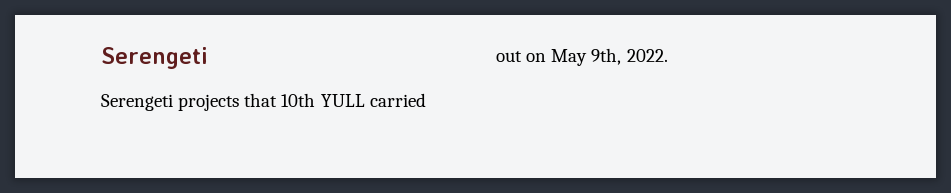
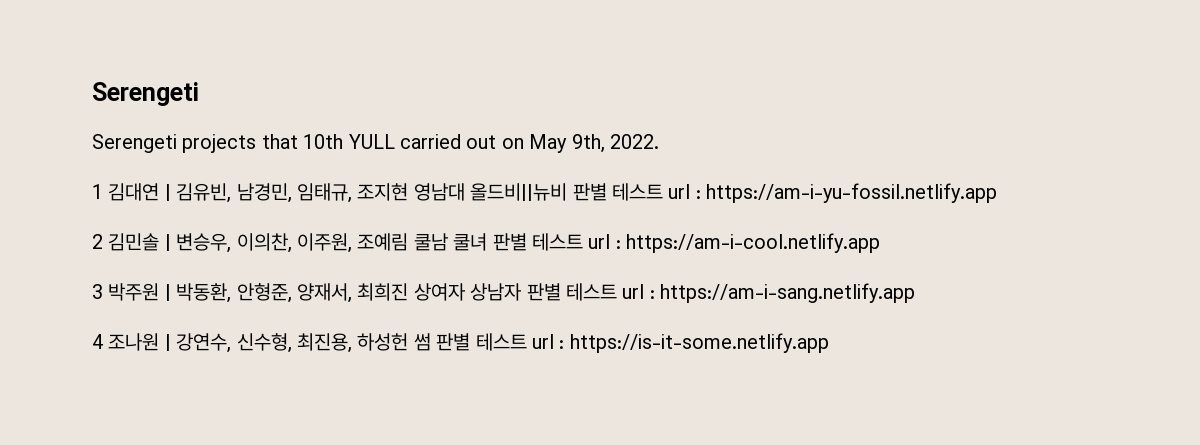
(668, 55) none -> [92,183,998,203] [92,233,881,253] [92,283,916,303] [92,333,829,353] // 1 김대연 | 김유빈, 남경민, 임태규, 조지현 영남대 올드비||뉴비 판별 테스트 url : https://am-i-yu-fossil.netlify.app // 2 김민솔 | 변승우, 이의찬, 이주원, 조예림 쿨남 쿨녀 판별 테스트 url : https://am-i-cool.netlify.app // 3 박주원 | 박동환, 안형준, 양재서, 최희진 상여자 상남자 판별 테스트 url : https://am-i-sang.netlify.app // 4 조나원 | 강연수, 신수형, 최진용, 하성헌 썸 판별 테스트 url : https://is-it-some.netlify.app

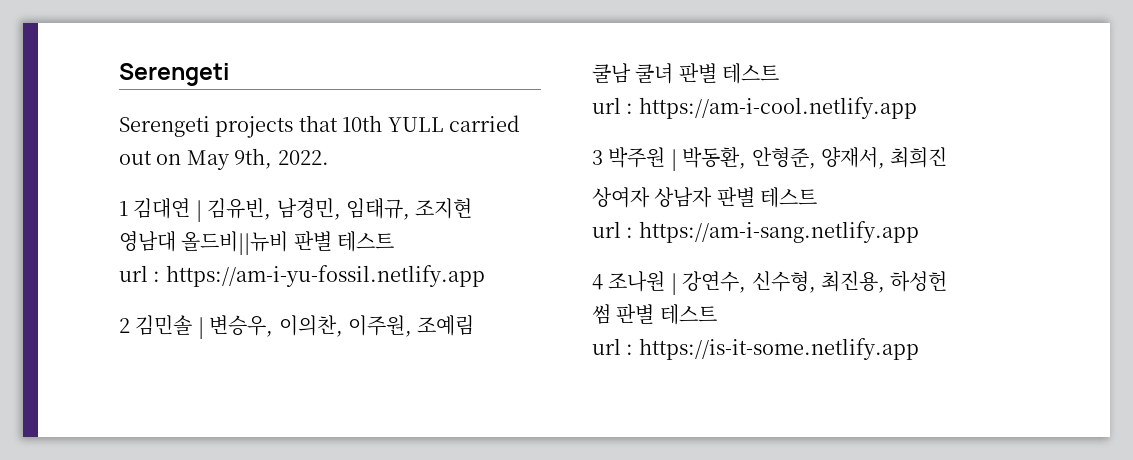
(409, 192) none -> (473, 208) //
(663, 192) none -> (395, 241) //
(409, 242) none -> (475, 325) //
(583, 242) none -> (780, 73) //
(409, 292) none -> (948, 157) //
(617, 292) none -> (818, 197) //
(409, 342) none -> (948, 281) //
(527, 342) none -> (717, 314) //

